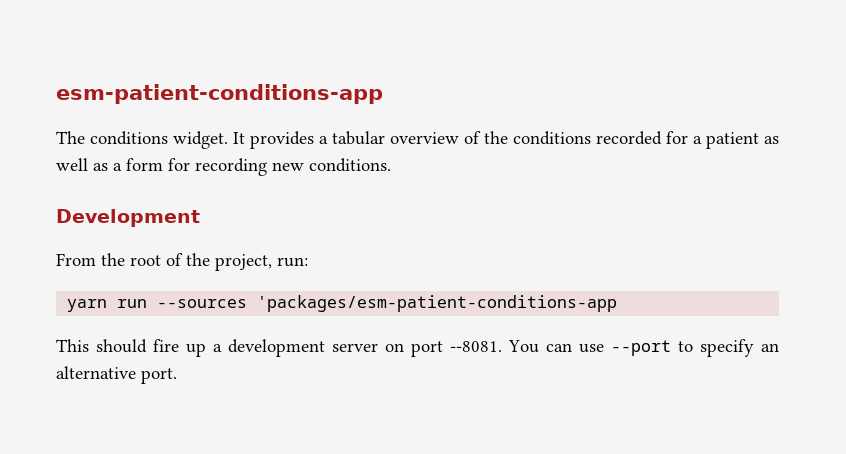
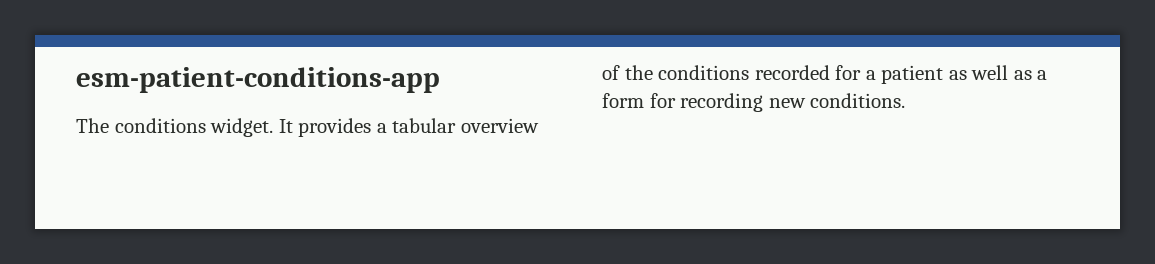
[56,209,200,227] [56,253,308,271] [67,295,618,312] [56,339,779,357] [56,366,177,384] // Development // From the root of the project, run: // yarn run --sources 'packages/esm-patient-conditions-app // This should fire up a development server on port --8081. You can use --port to specify an alternative port. -> (906, 100) none

